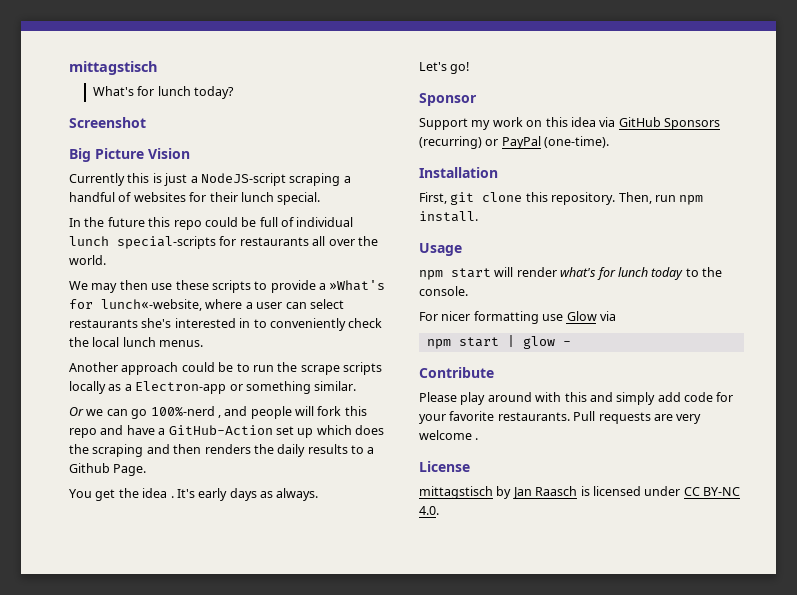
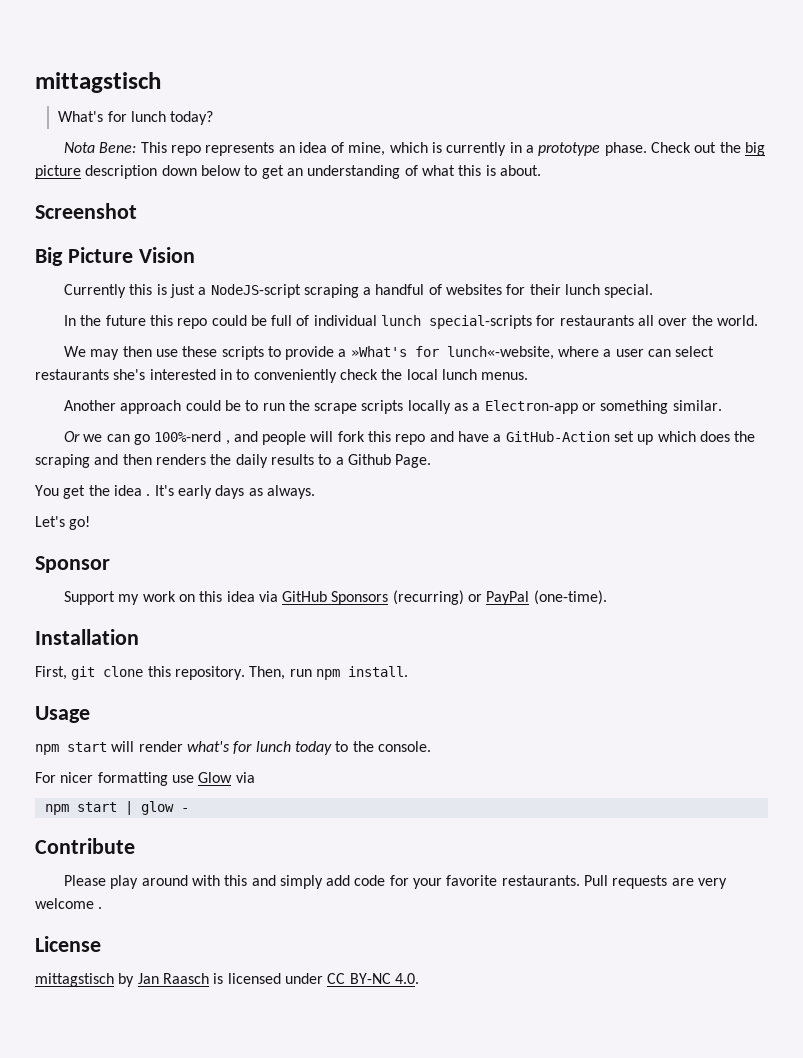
(234, 92) none -> [63,142,765,156] [35,165,541,179] // Nota Bene: This repo represents an idea of mine, which is currently in a prototype phase. Check out the big picture description down below to get an understanding of what this is about.

